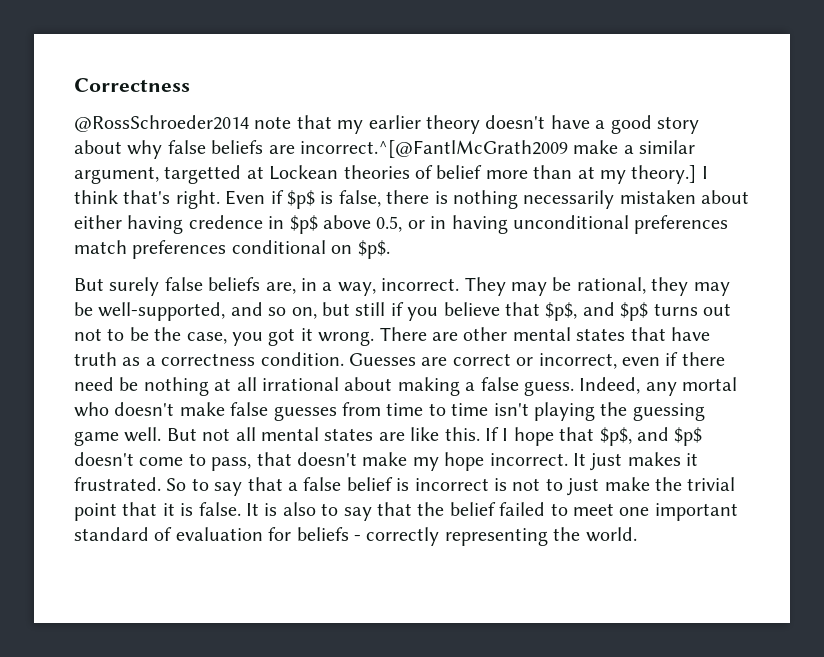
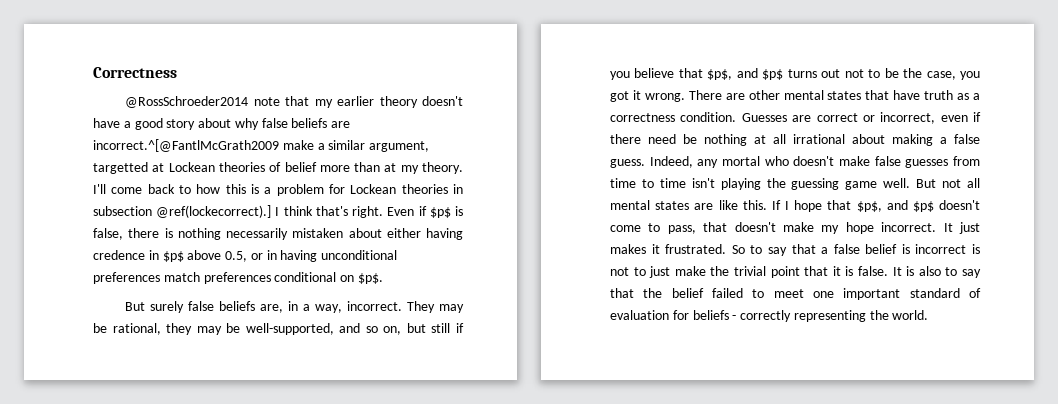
[631,165,697,184] theory.] -> [422,162,464,174] [93,184,463,196] [93,205,272,218] theory. I'll come back to how this is a problem for Lockean theories in subsection @ref(lockecorrect).]

